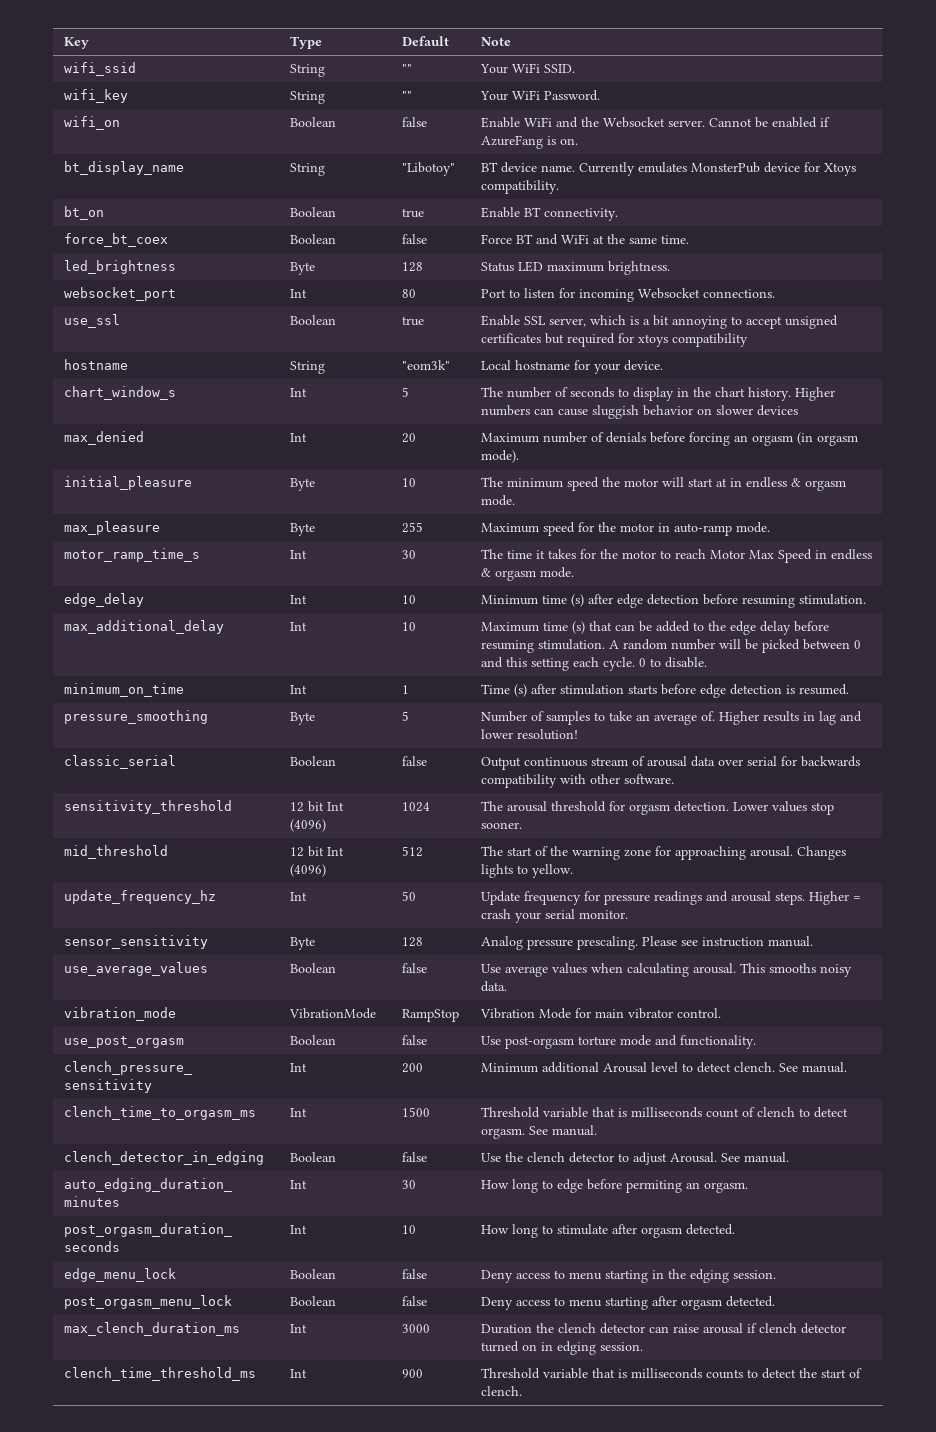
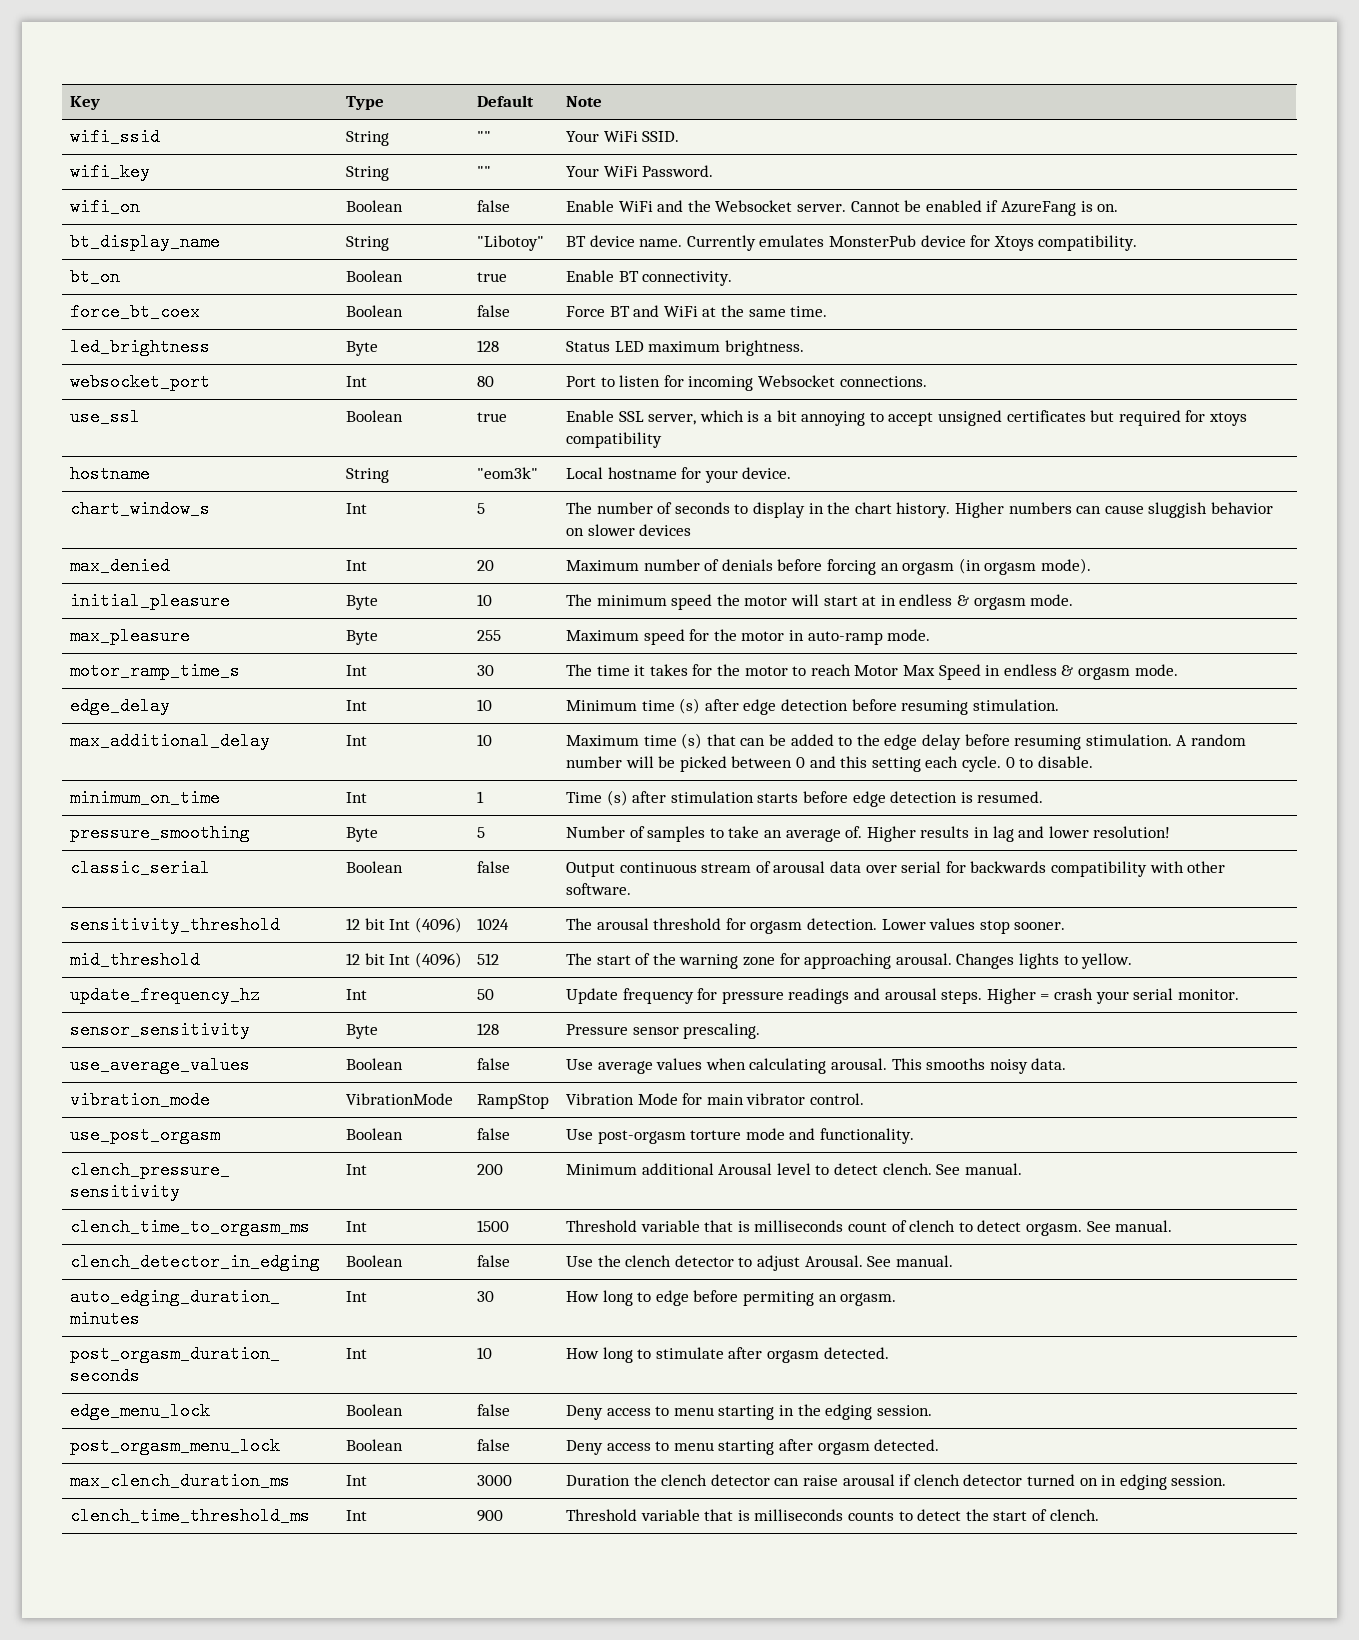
[480,936,573,950] Analog pressure -> [566,1024,679,1035] Pressure sensor
[641,936,813,947] Please see instruction manual. -> (761, 1031) none

